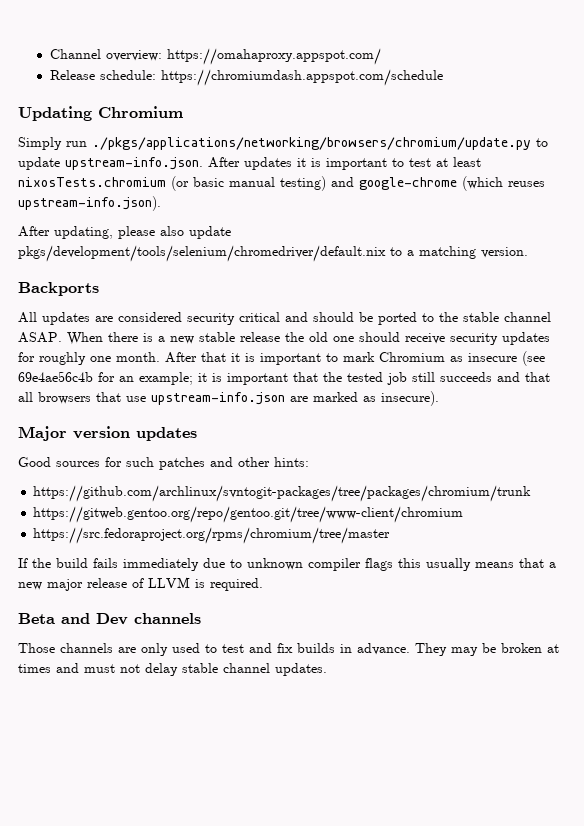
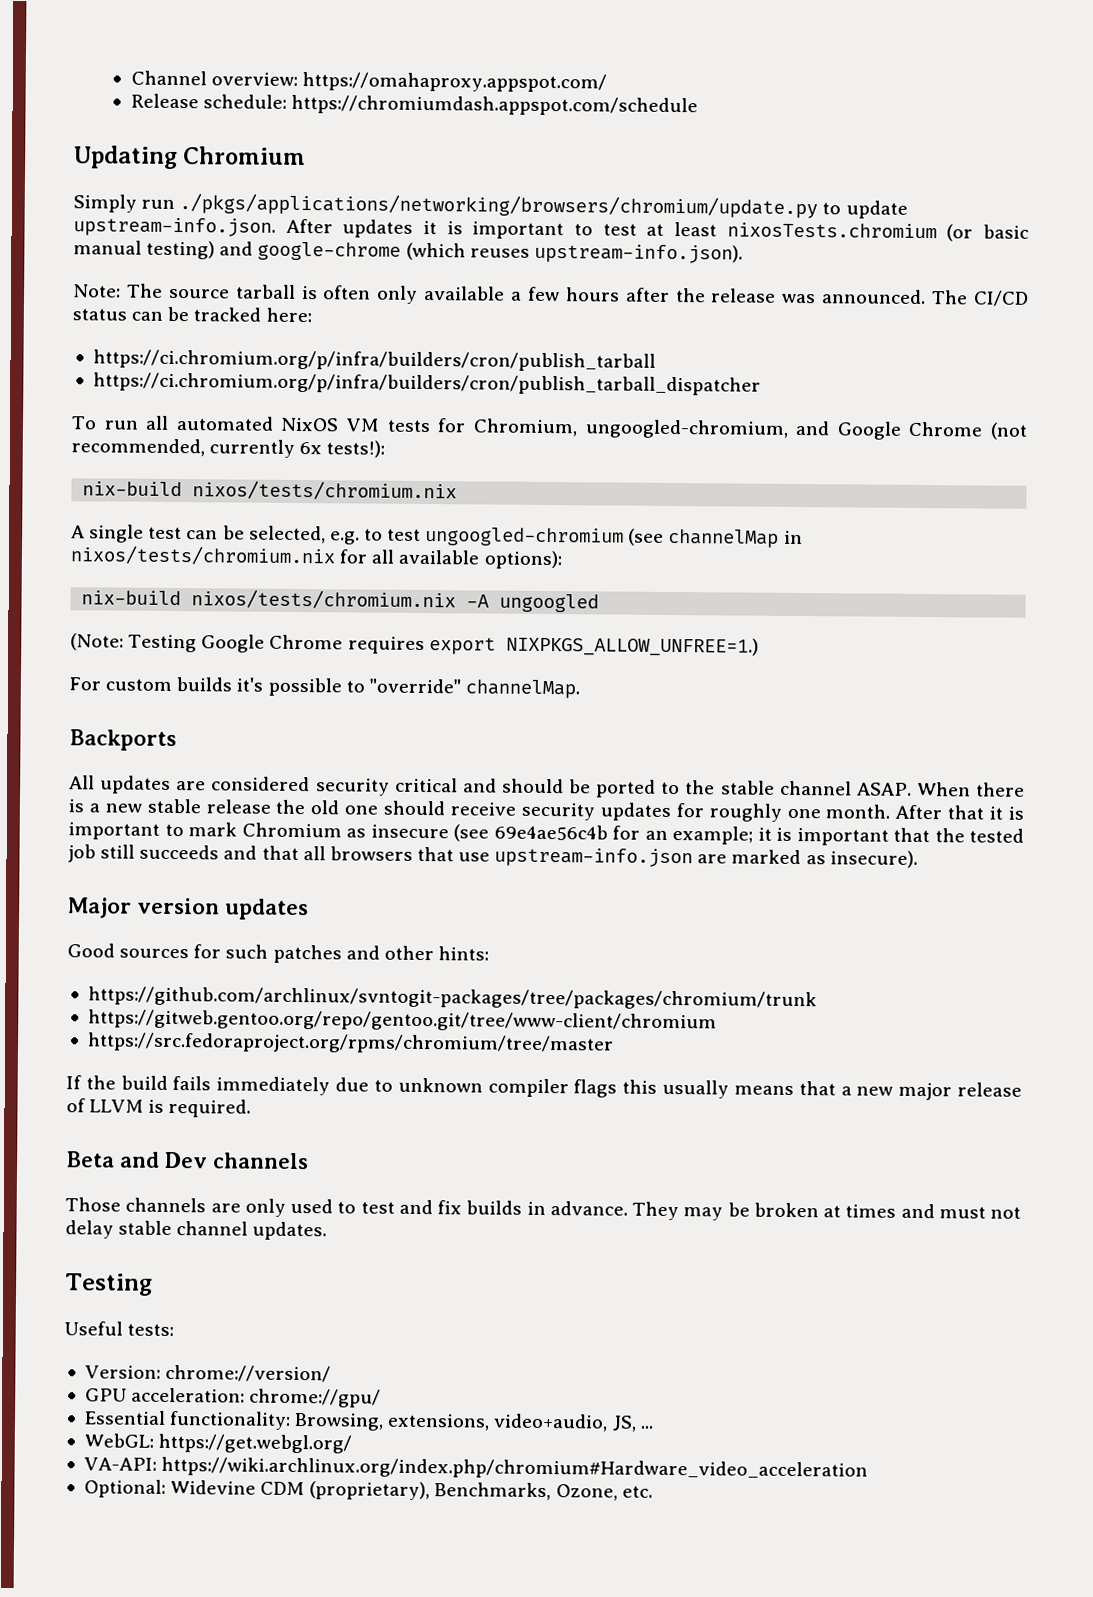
[18,226,231,239] [18,245,528,262] After updating, please also update pkgs/development/tools/selenium/chromedriver/default.nix to a matching version. -> [73,283,1029,307] [72,306,312,323] [92,349,656,372] [92,372,761,396] [71,415,1028,440] [71,438,386,458] [82,480,458,501] [71,524,803,548] [70,545,562,570] [81,589,600,613] [70,633,759,657] [69,677,580,699] Note: The source tarball is often only available a few hours after the release was announced. The CI/CD status can be tracked here: // https://ci.chromium.org/p/infra/builders/cron/publish_tarball // https://ci.chromium.org/p/infra/builders/cron/publish_tarball_dispatcher // To run all automated NixOS VM tests for Chromium, ungoogled-chromium, and Google Chrome (not recommended, currently 6x tests!): // nix-build nixos/tests/chromium.nix // A single test can be selected, e.g. to test ungoogled-chromium (see channelMap in nixos/tests/chromium.nix for all available options): // nix-build nixos/tests/chromium.nix -A ungoogled // (Note: Testing Google Chrome requires export NIXPKGS_ALLOW_UNFREE=1.) // For custom builds it's possible to "override" channelMap.
(327, 669) none -> [64,1273,153,1296] [64,1321,175,1337] [84,1364,332,1383] [84,1387,382,1408] [83,1410,653,1432] [83,1433,353,1454] [83,1456,869,1481] [83,1479,653,1501] // Testing // Useful tests: // Version: chrome://version/ // GPU acceleration: chrome://gpu/ // Essential functionality: Browsing, extensions, video+audio, JS, ... // WebGL: https://get.webgl.org/ // VA-API: https://wiki.archlinux.org/index.php/chromium#Hardware_video_acceleration // Optional: Widevine CDM (proprietary), Benchmarks, Ozone, etc.

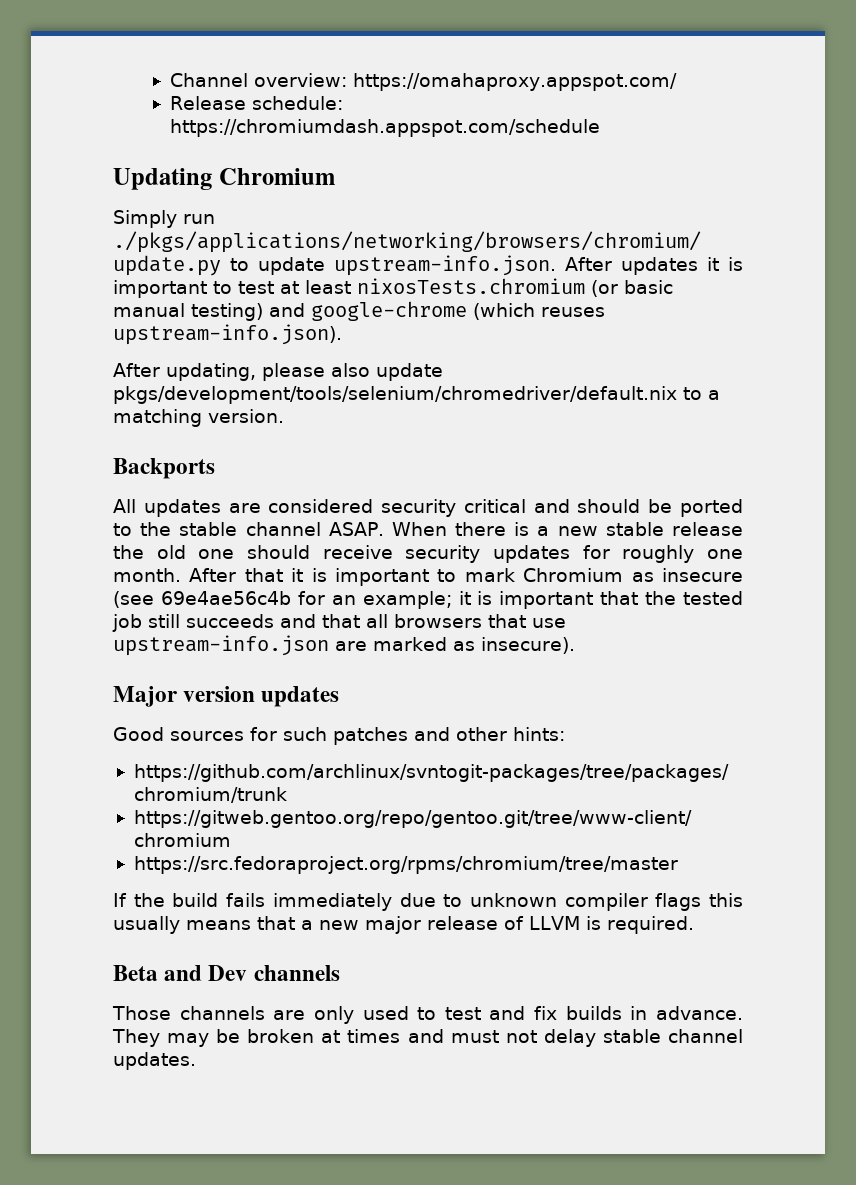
[73,283,1029,307] [72,306,312,323] [92,349,656,372] [92,372,761,396] [71,415,1028,440] [71,438,386,458] [82,480,458,501] [71,524,803,548] [70,545,562,570] [81,589,600,613] [70,633,759,657] [69,677,580,699] Note: The source tarball is often only available a few hours after the release was announced. The CI/CD status can be tracked here: // https://ci.chromium.org/p/infra/builders/cron/publish_tarball // https://ci.chromium.org/p/infra/builders/cron/publish_tarball_dispatcher // To run all automated NixOS VM tests for Chromium, ungoogled-chromium, and Google Chrome (not recommended, currently 6x tests!): // nix-build nixos/tests/chromium.nix // A single test can be selected, e.g. to test ungoogled-chromium (see channelMap in nixos/tests/chromium.nix for all available options): // nix-build nixos/tests/chromium.nix -A ungoogled // (Note: Testing Google Chrome requires export NIXPKGS_ALLOW_UNFREE=1.) // For custom builds it's possible to "override" channelMap. -> [113,363,443,381] [113,386,720,404] [113,409,284,427] After updating, please also update pkgs/development/tools/selenium/chromedriver/default.nix to a matching version.
[64,1273,153,1296] [64,1321,175,1337] [84,1364,332,1383] [84,1387,382,1408] [83,1410,653,1432] [83,1433,353,1454] [83,1456,869,1481] [83,1479,653,1501] // Testing // Useful tests: // Version: chrome://version/ // GPU acceleration: chrome://gpu/ // Essential functionality: Browsing, extensions, video+audio, JS, ... // WebGL: https://get.webgl.org/ // VA-API: https://wiki.archlinux.org/index.php/chromium#Hardware_video_acceleration // Optional: Widevine CDM (proprietary), Benchmarks, Ozone, etc. -> (196, 1061) none

